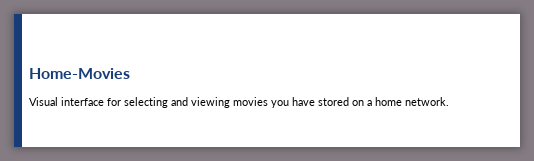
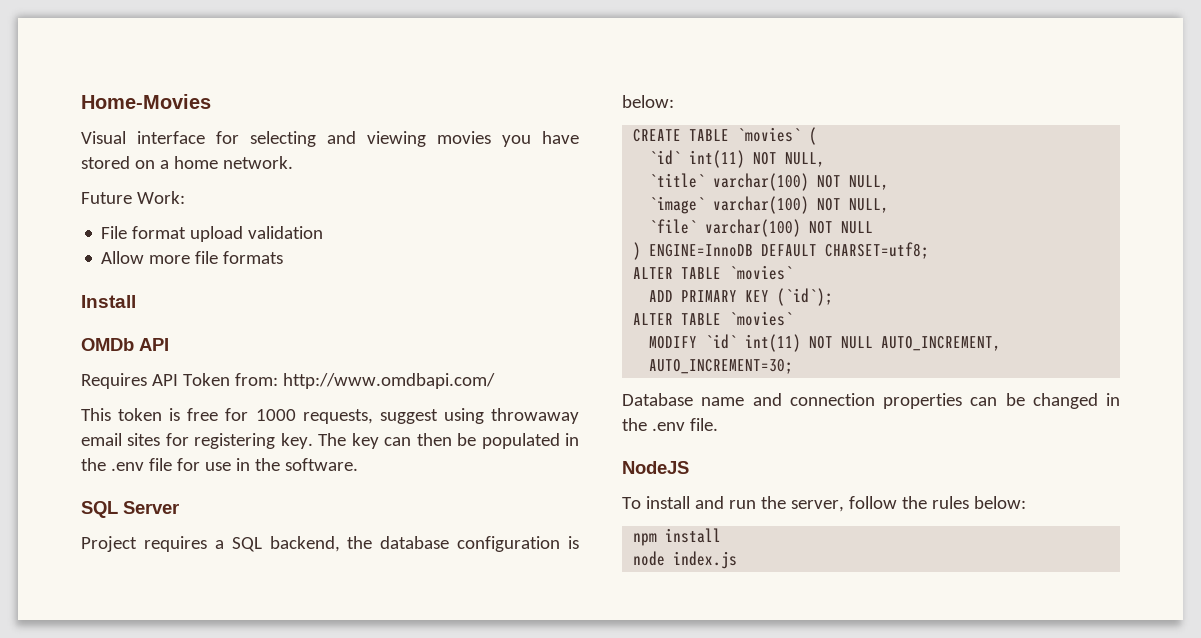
(449, 101) none -> [81,191,185,204] [101,226,324,242] [101,251,284,264] [81,295,136,308] [81,338,169,351] [81,373,495,389] [81,408,579,424] [81,433,579,449] [81,458,358,471] [81,501,179,518] [81,536,579,552] [622,95,674,108] [633,127,818,145] [649,150,826,168] [649,173,890,191] [649,196,890,214] [649,219,874,237] [633,242,930,260] [633,265,794,280] [649,288,834,306] [633,311,794,326] [649,334,1002,352] [649,359,794,374] [622,393,1120,409] [622,418,718,431] [622,461,689,474] [622,496,1026,512] [633,528,722,546] [633,551,738,569] // Future Work: // File format upload validation // Allow more file formats // Install // OMDb API // Requires API Token from: http://www.omdbapi.com/ // This token is free for 1000 requests, suggest using throwaway email sites for registering key. The key can then be populated in the .env file for use in the software. // SQL Server // Project requires a SQL backend, the database configuration is below: // CREATE TABLE `movies` ( // `id` int(11) NOT NULL, // `title` varchar(100) NOT NULL, // `image` varchar(100) NOT NULL, // `file` varchar(100) NOT NULL // ) ENGINE=InnoDB DEFAULT CHARSET=utf8; // ALTER TABLE `movies` // ADD PRIMARY KEY (`id`); // ALTER TABLE `movies` // MODIFY `id` int(11) NOT NULL AUTO_INCREMENT, AUTO_INCREMENT=30; // Database name and connection properties can be changed in the .env file. // NodeJS // To install and run the server, follow the rules below: // npm install // node index.js

